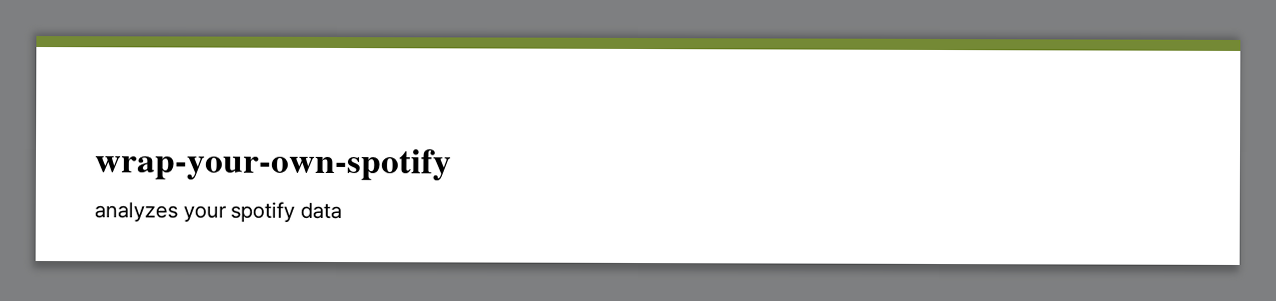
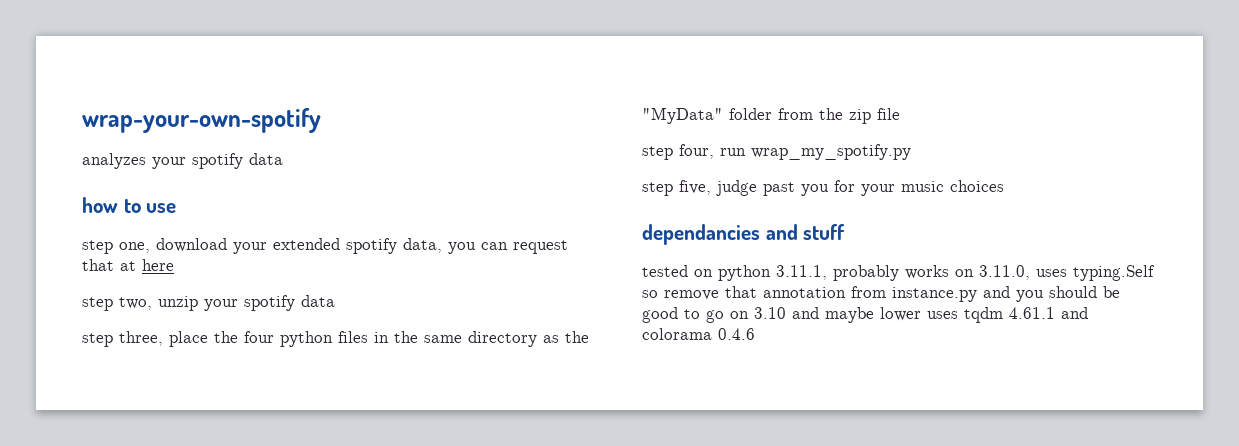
(343, 211) none -> [82,197,177,213] [82,238,568,254] [82,259,174,271] [82,295,335,311] [82,331,589,347] [642,107,900,124] [642,144,911,160] [642,180,1004,196] [642,224,846,245] [642,265,1155,281] [642,286,1120,302] [642,307,1088,323] [642,328,755,340] // how to use // step one, download your extended spotify data, you can request that at here // step two, unzip your spotify data // step three, place the four python files in the same directory as the "MyData" folder from the zip file // step four, run wrap_my_spotify.py // step five, judge past you for your music choices // dependancies and stuff // tested on python 3.11.1, probably works on 3.11.0, uses typing.Self so remove that annotation from instance.py and you should be good to go on 3.10 and maybe lower uses tqdm 4.61.1 and colorama 0.4.6

